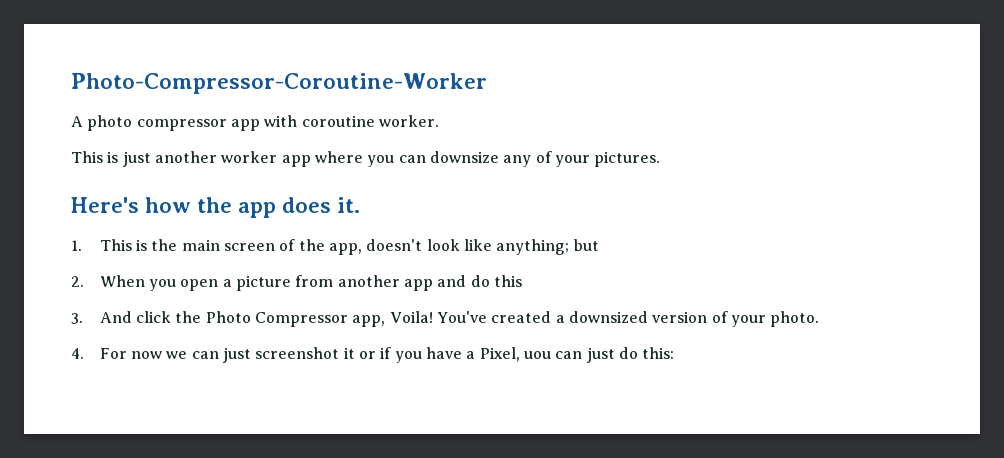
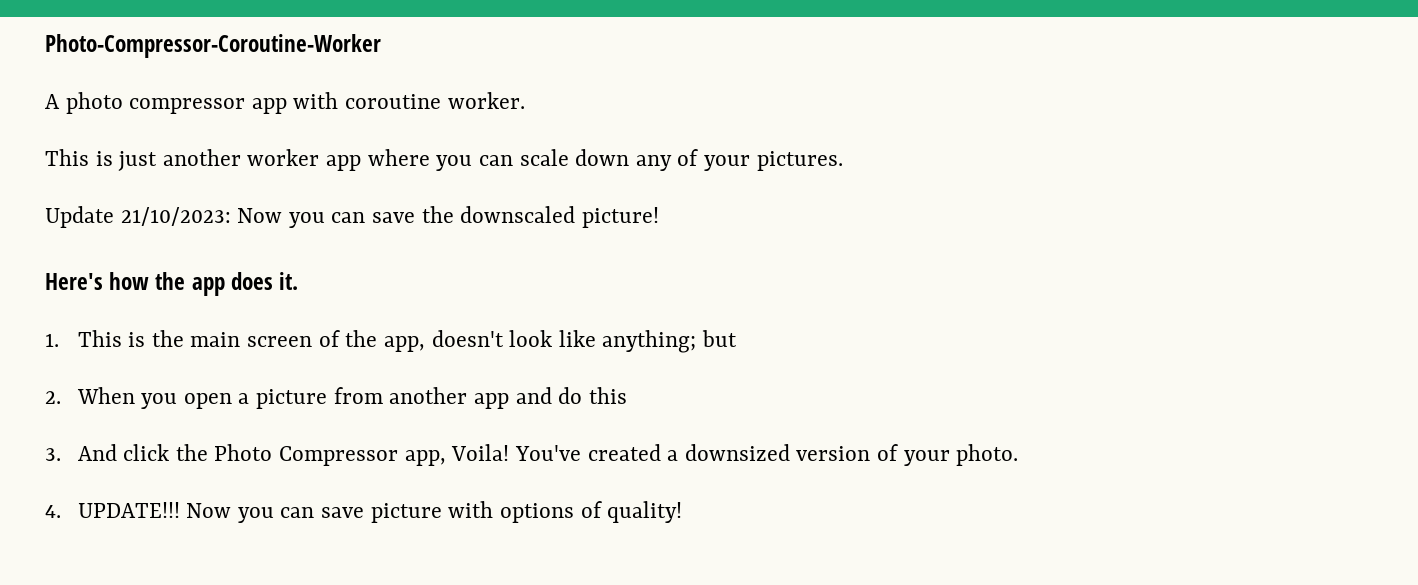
[429,151,499,163] downsize -> [519,149,630,166] scale down
(661, 159) none -> [45,206,659,228] // Update 21/10/2023: Now you can save the downscaled picture!
[99,347,675,363] For now we can just screenshot it or if you have a Pixel, uou can just do this: -> [77,501,683,523] UPDATE!!! Now you can save picture with options of quality!

